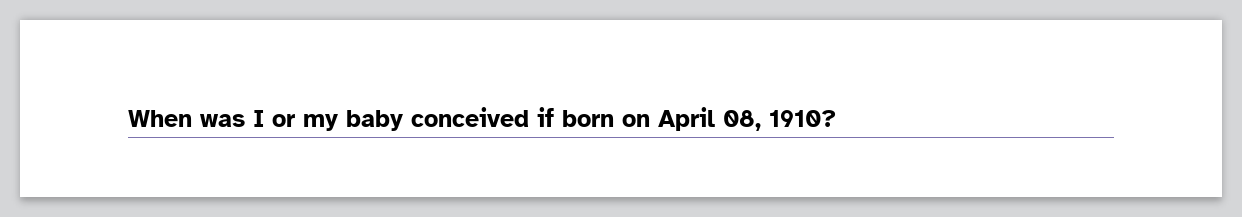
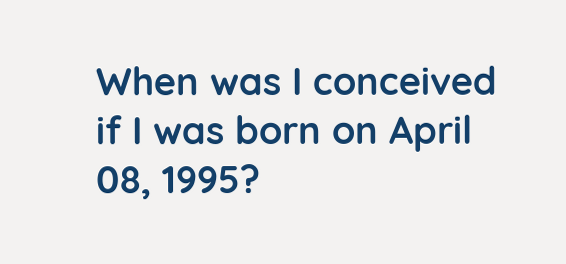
[272,107,554,131] or my baby conceived if -> [312,65,497,95] [95,115,225,145] conceived if I was
[769,110,836,127] 1910? -> [162,164,261,194] 1995?

